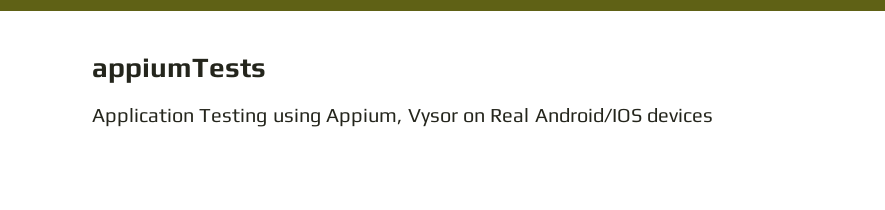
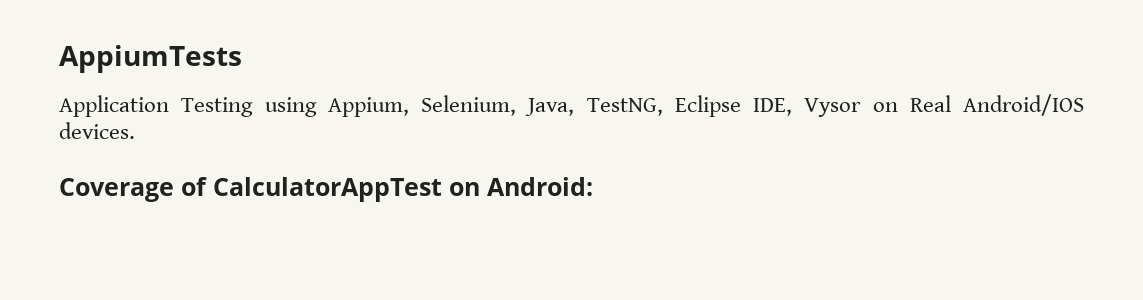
[92,58,266,83] appiumTests -> [59,45,242,73] AppiumTests
[407,108,714,127] Vysor on Real Android/IOS devices -> [421,94,1084,117] [59,122,135,139] [59,177,593,202] Selenium, Java, TestNG, Eclipse IDE, Vysor on Real Android/IOS devices. // Coverage of CalculatorAppTest on Android:

